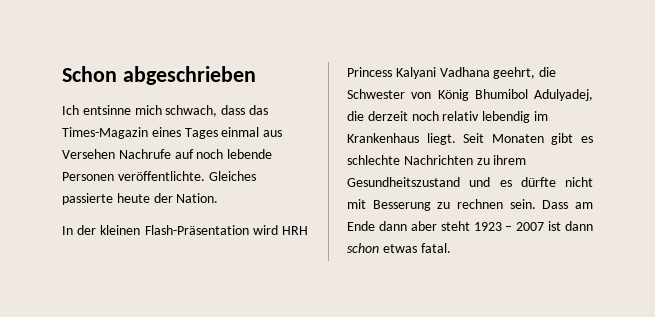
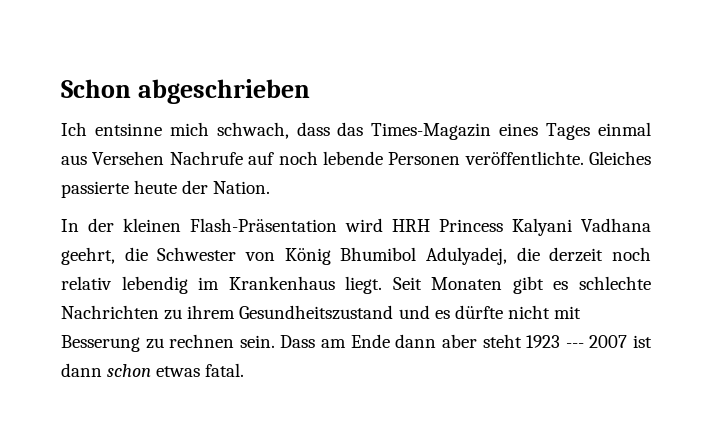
[505,226,513,231] – -> [565,343,584,348] ---

